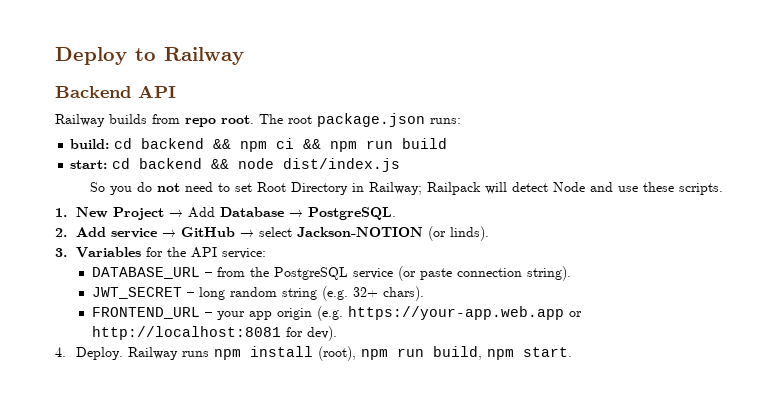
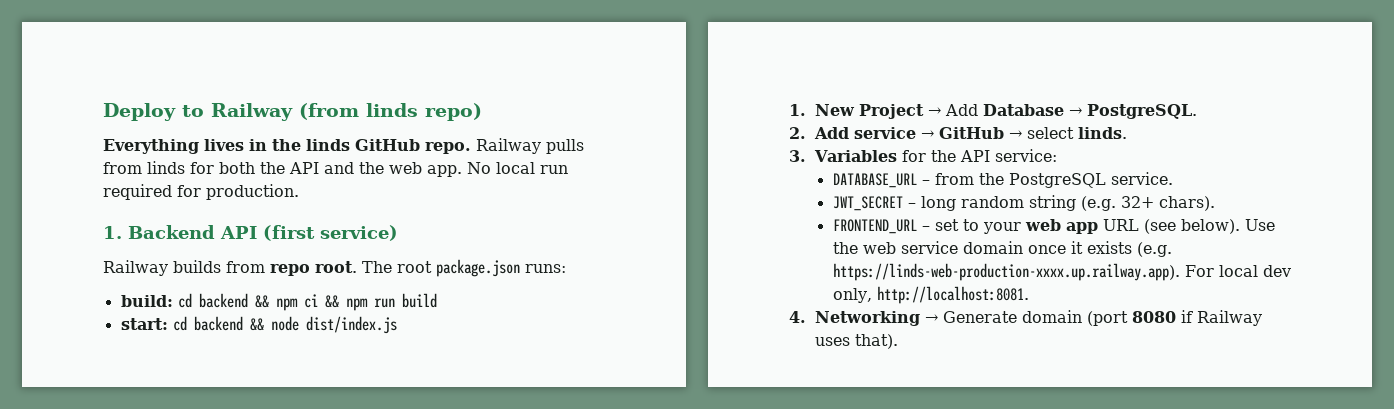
(244, 56) // -> [299,103,482,121] [103,138,584,154] [103,161,568,177] [103,184,299,200] [103,226,122,239] (from linds repo) // Everything lives in the linds GitHub repo. Railway pulls from linds for both the API and the web app. No local run required for production. // 1.
(176, 91) none -> [263,225,398,241] (first service)
[90,182,724,195] // So you do not need to set Root Directory in Railway; Railpack will detect Node and use these scripts. -> (397, 325) none
[297,226,490,241] Jackson-NOTION (or linds). -> [1078,127,1128,139] linds.
[352,266,571,281] service (or paste connection string). -> [1110,172,1173,185] service.
[216,306,582,321] [91,326,337,341] [55,346,573,361] your app origin (e.g. https://your-app.web.app or http://localhost:8081 for dev). // 4. Deploy. Railway runs npm install (root), npm run build, npm start. -> [934,219,1275,234] [832,241,1172,257] [832,263,1291,281] [832,286,1029,304] [789,310,1263,326] [815,334,899,349] set to your web app URL (see below). Use the web service domain once it exists (e.g. https://linds-web-production-xxxx.up.railway.app). For local dev only, http://localhost:8081. // 4. Networking → Generate domain (port 8080 if Railway uses that).

